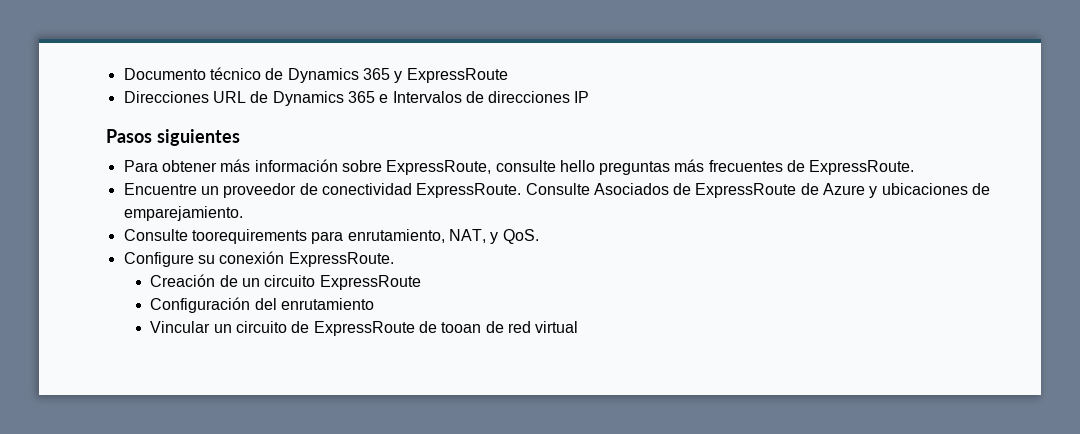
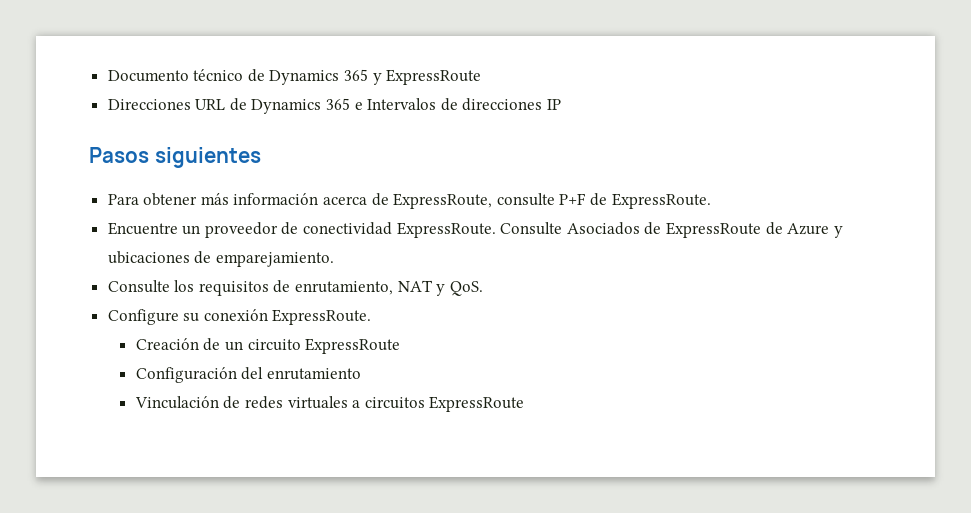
[341,159,783,175] sobre ExpressRoute, consulte hello preguntas más frecuentes -> [323,193,587,209] acerca de ExpressRoute, consulte P+F
[191,229,486,244] toorequirements para enrutamiento, NAT, -> [174,280,433,296] los requisitos de enrutamiento, NAT
[150,321,579,336] Vincular un circuito de ExpressRoute de tooan de red virtual -> [134,396,525,412] Vinculación de redes virtuales a circuitos ExpressRoute

